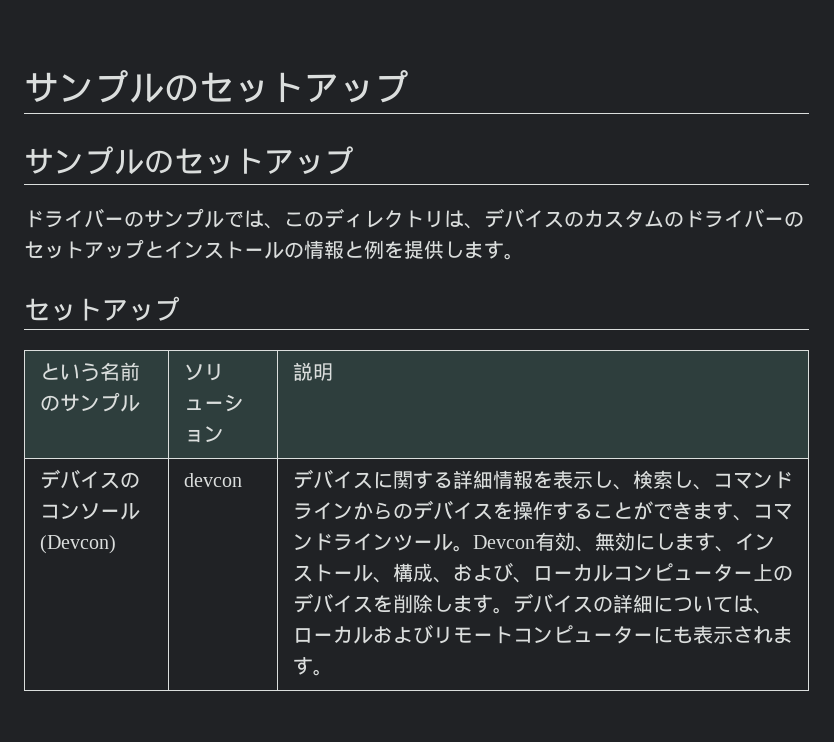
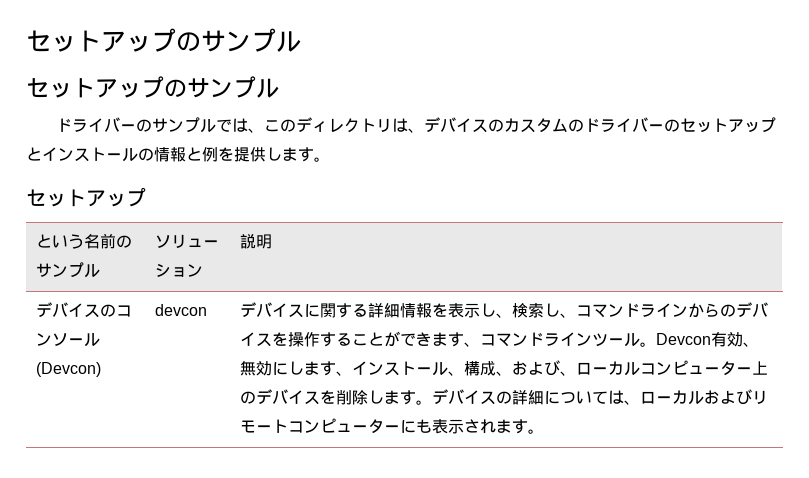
[24,70,409,103] [24,146,354,175] サンプルのセットアップ // サンプルのセットアップ -> [26,28,301,52] [26,76,279,98] セットアップのサンプル // セットアップのサンプル

